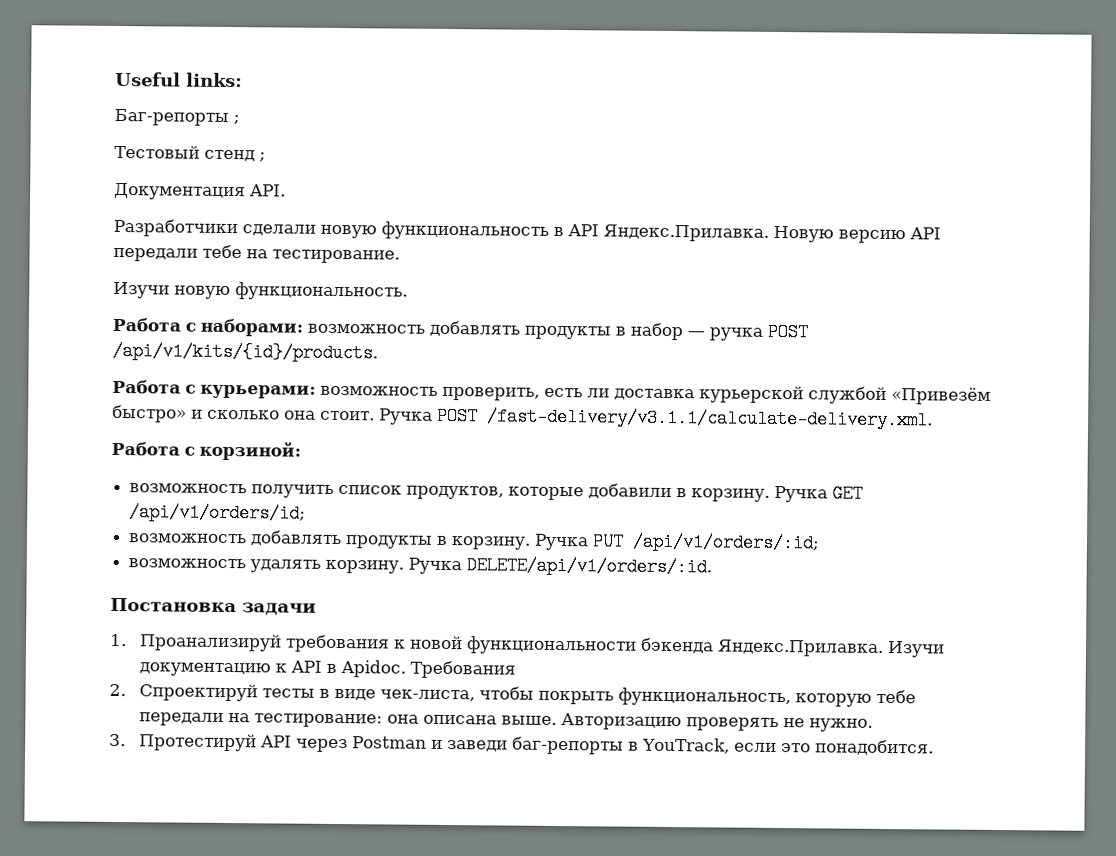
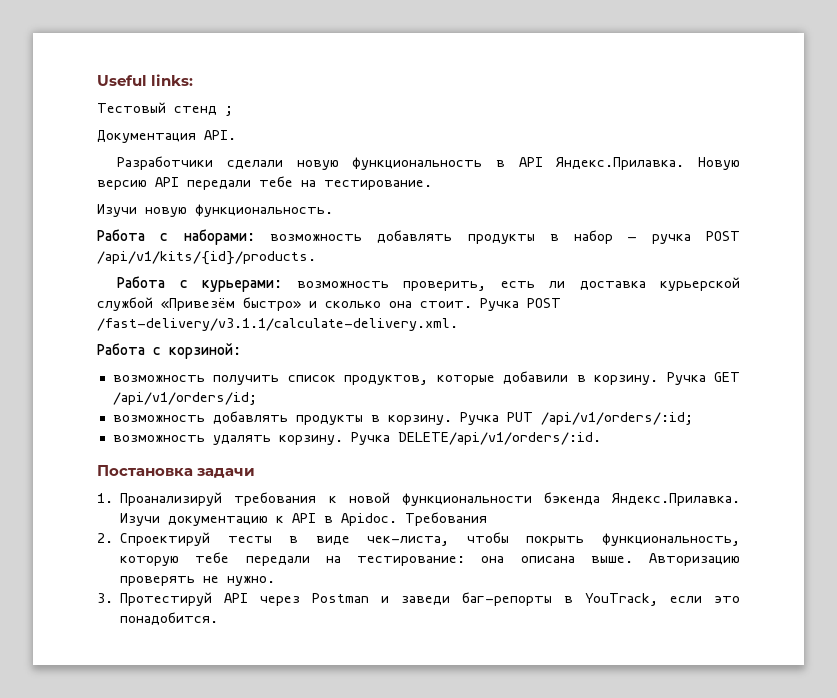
[114,108,240,126] // Баг-репорты ; -> (194, 80) none

